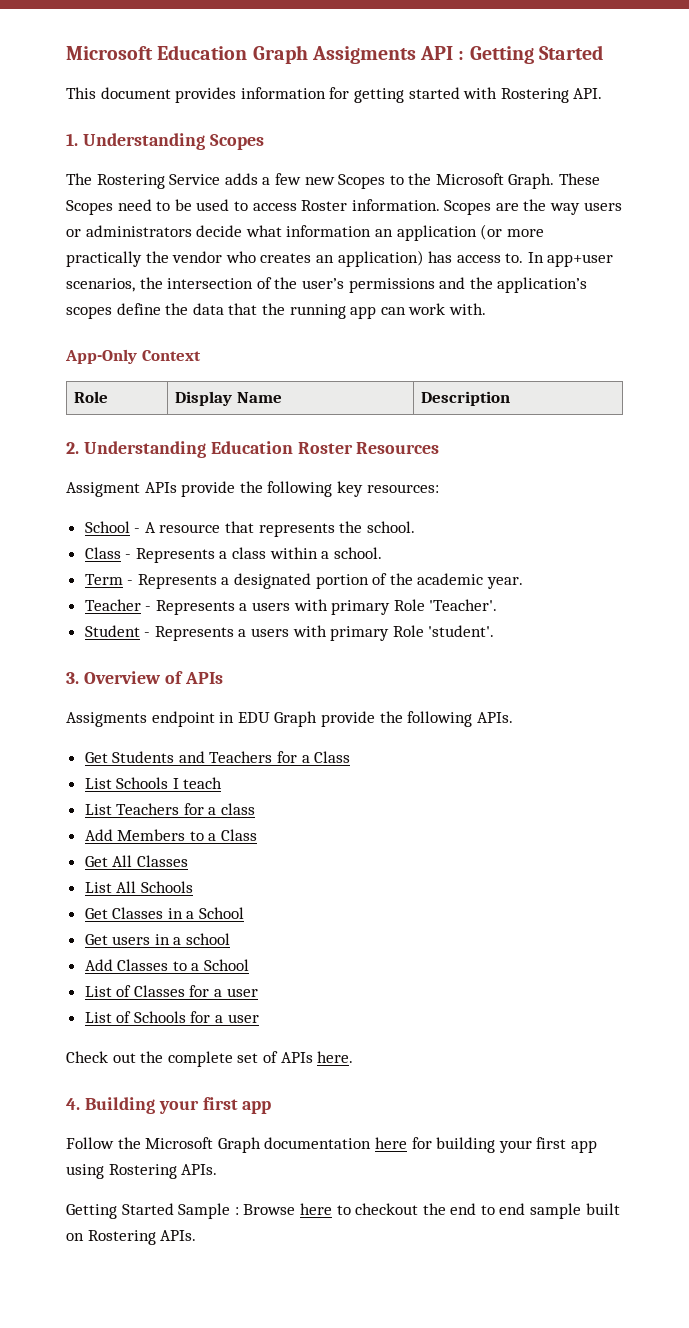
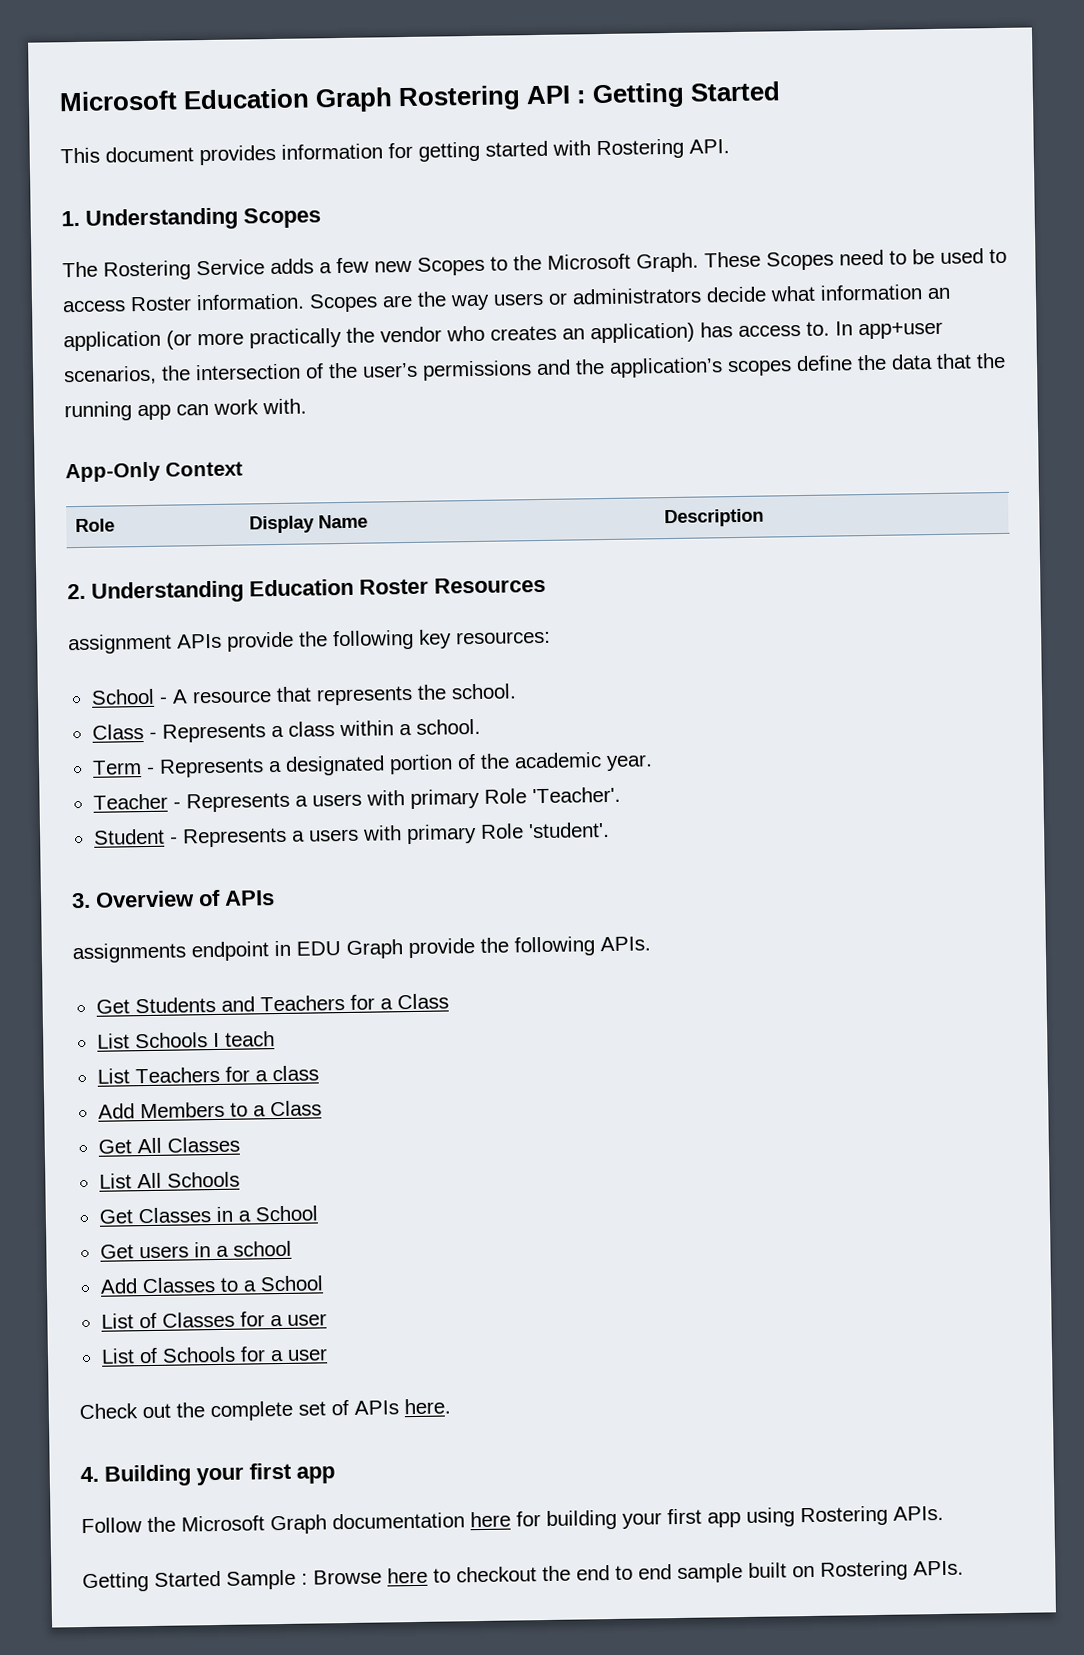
[311,46,416,64] Assigments -> [398,85,522,112] Rostering
[66,482,140,497] Assigment -> [68,633,172,655] assignment
[66,712,147,727] Assigments -> [72,942,186,964] assignments

